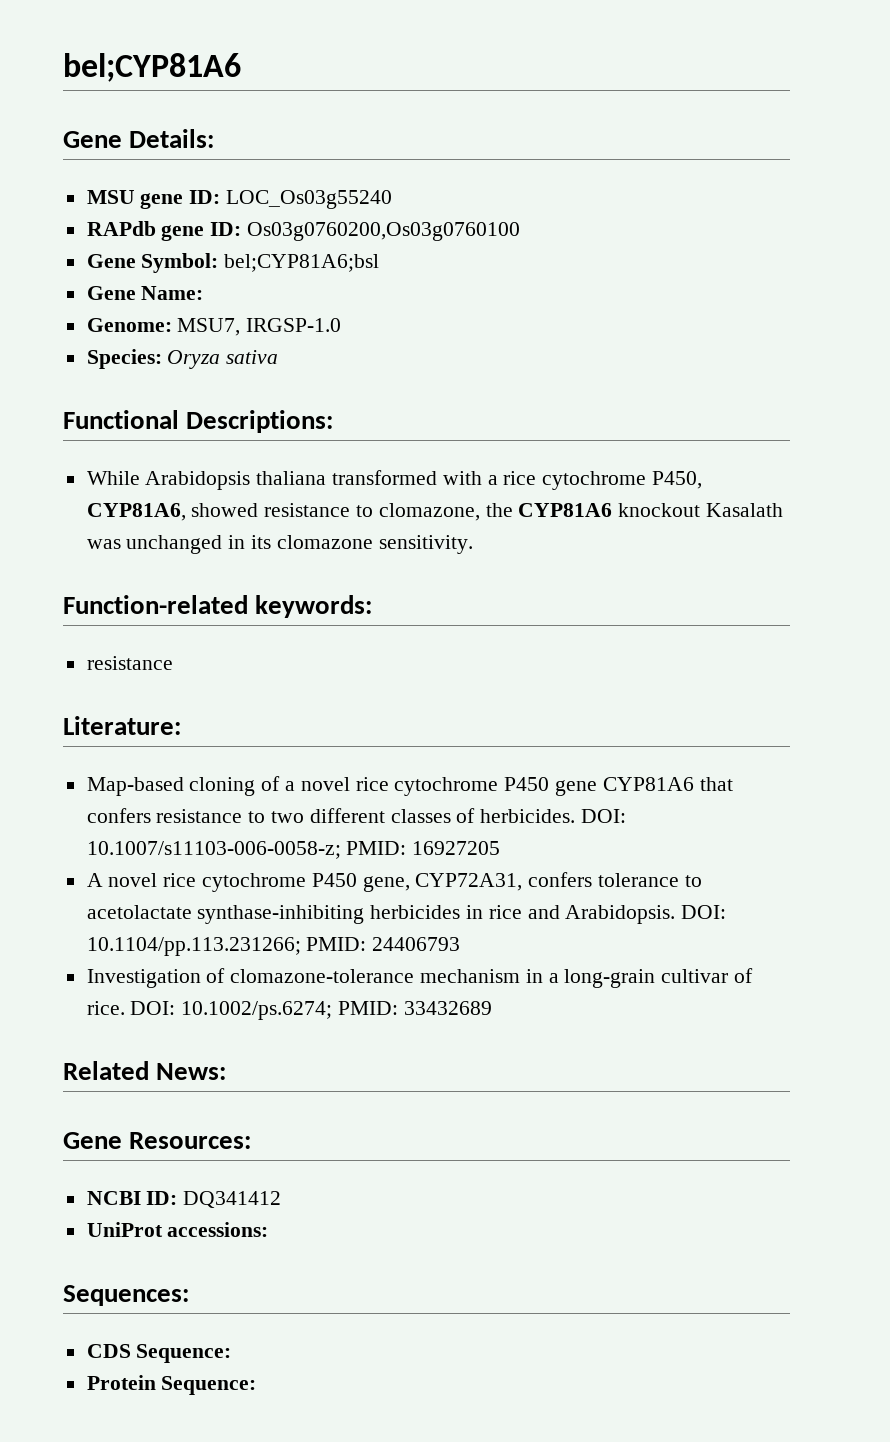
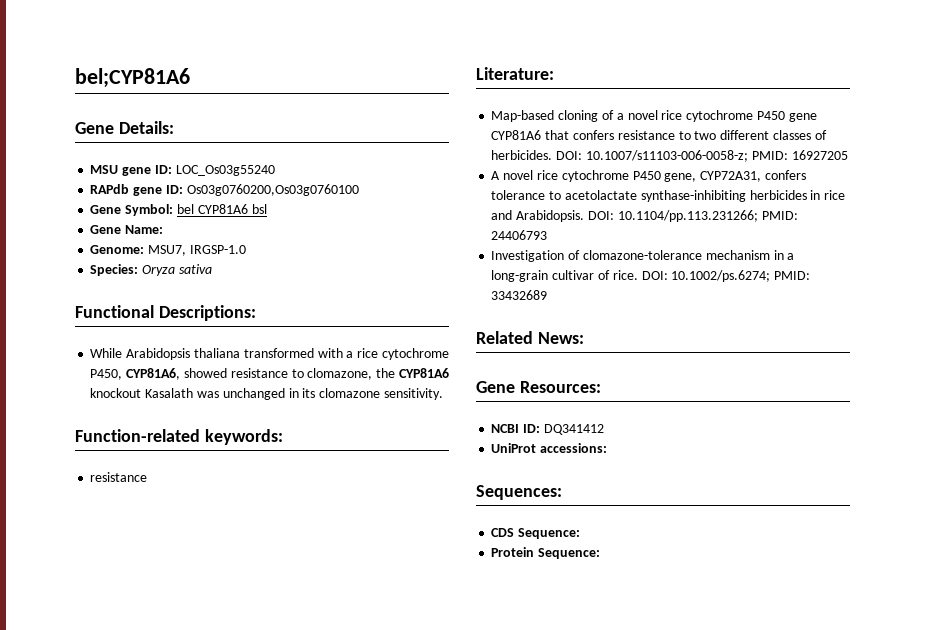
[224,254,380,272] bel;CYP81A6;bsl -> [176,204,267,214] bel CYP81A6 bsl

